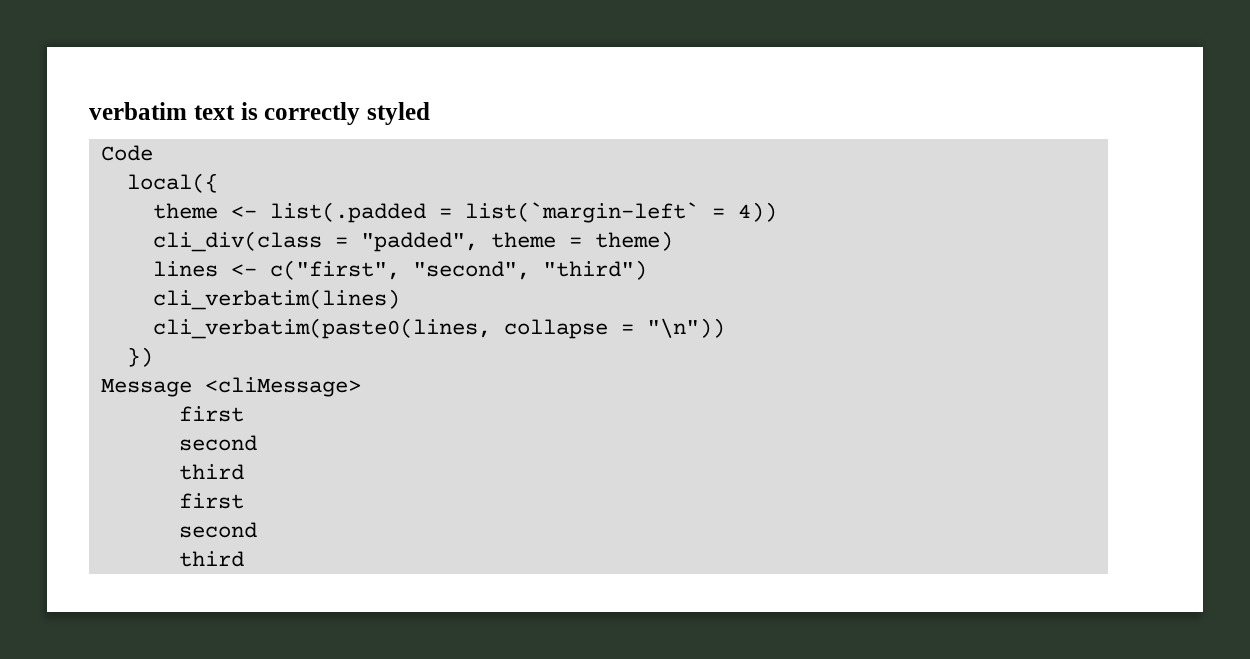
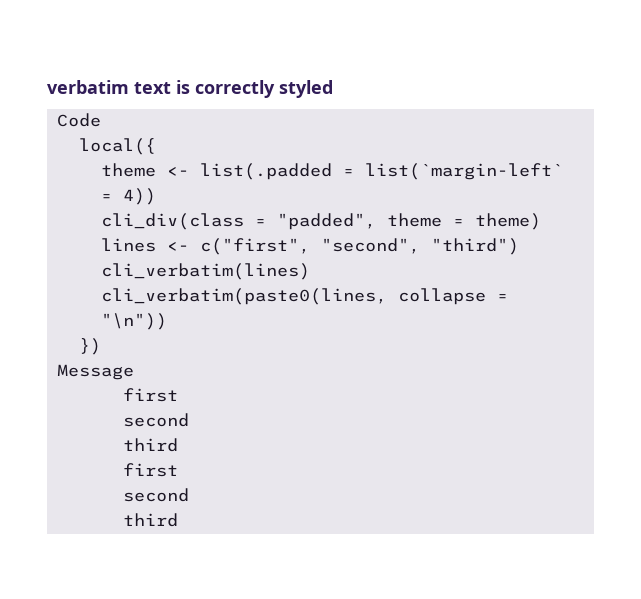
[205,377,361,397] <cliMessage> -> (135, 372) none

